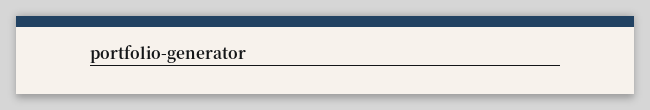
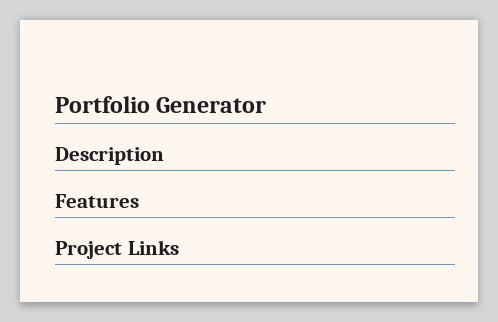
[90,45,246,63] portfolio-generator -> [55,96,267,113] [55,147,164,165] [55,194,139,208] [55,240,179,259] Portfolio Generator // Description // Features // Project Links

